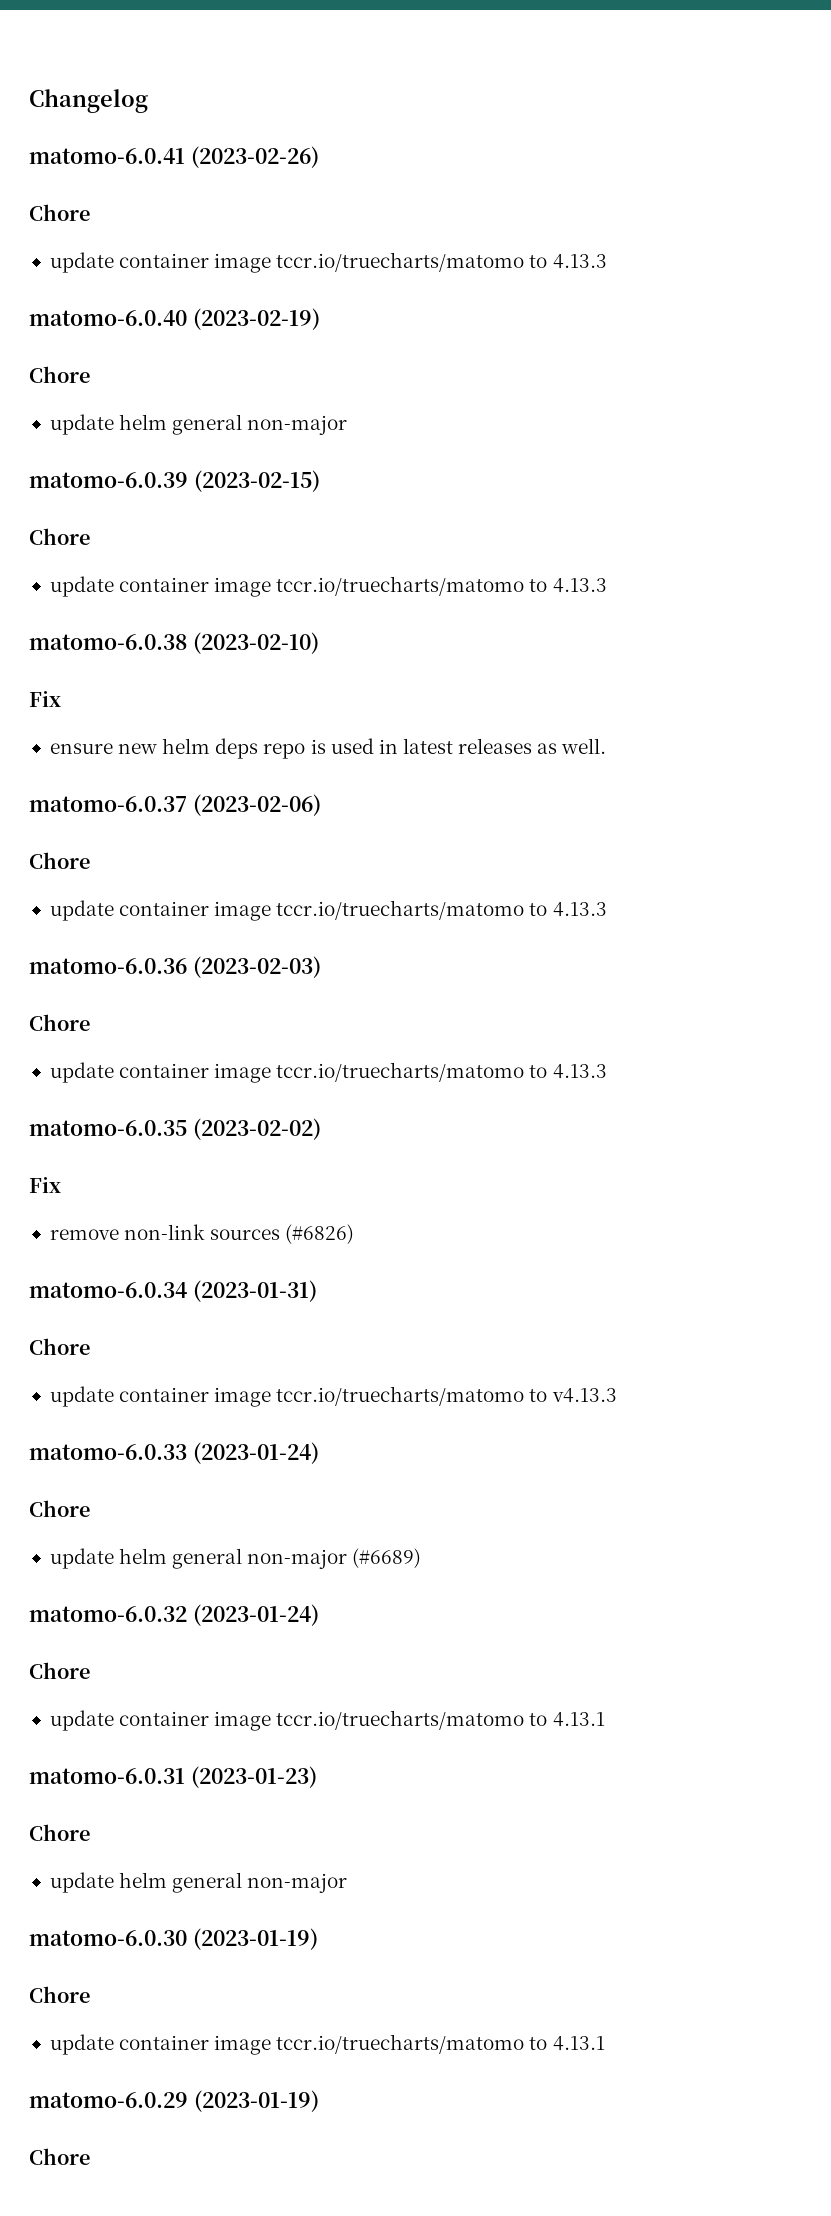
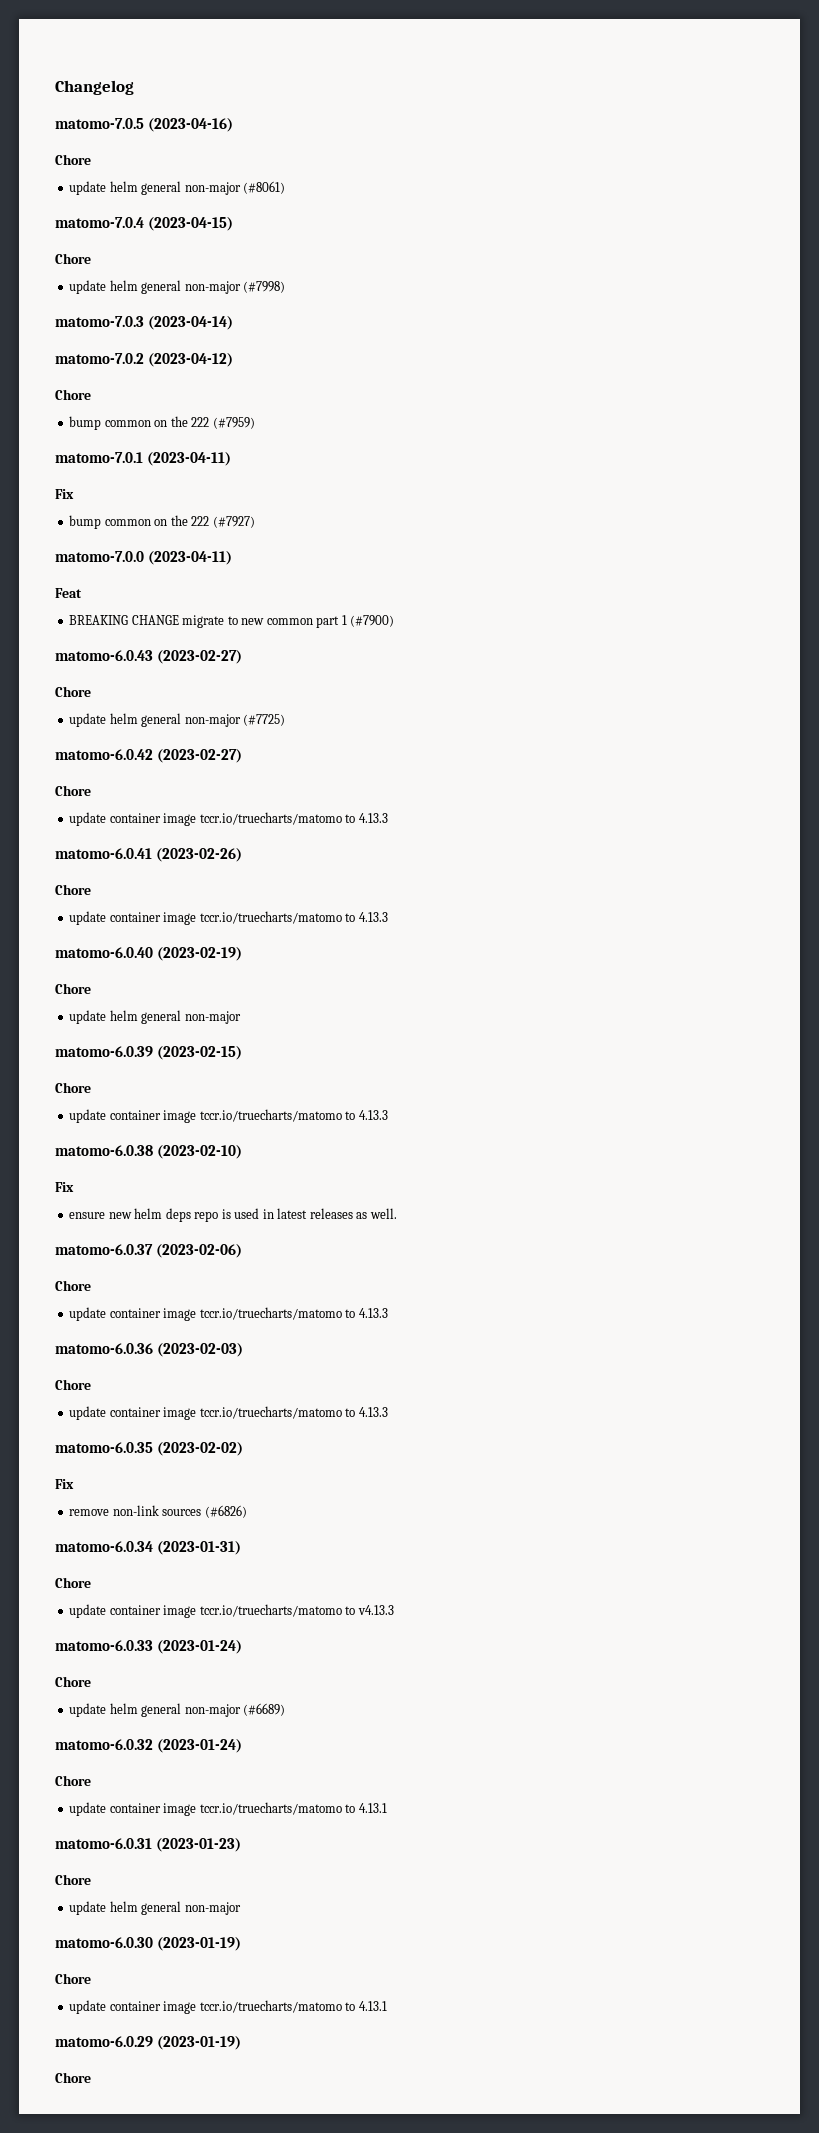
(148, 101) none -> [55,118,234,132] [55,154,91,165] [69,181,286,195] [55,217,234,231] [55,253,91,264] [69,280,286,294] [55,316,234,330] [55,353,234,367] [55,389,91,400] [69,416,255,430] [55,452,232,466] [55,489,74,499] [69,515,255,529] [55,551,233,565] [55,588,82,598] [69,615,395,628] [55,650,243,664] [55,686,91,697] [69,713,286,727] [55,749,243,763] [55,785,91,796] [69,812,388,826] // matomo-7.0.5 (2023-04-16) // Chore // update helm general non-major (#8061) // matomo-7.0.4 (2023-04-15) // Chore // update helm general non-major (#7998) // matomo-7.0.3 (2023-04-14) // matomo-7.0.2 (2023-04-12) // Chore // bump common on the 222 (#7959) // matomo-7.0.1 (2023-04-11) // Fix // bump common on the 222 (#7927) // matomo-7.0.0 (2023-04-11) // Feat // BREAKING CHANGE migrate to new common part 1 (#7900) // matomo-6.0.43 (2023-02-27) // Chore // update helm general non-major (#7725) // matomo-6.0.42 (2023-02-27) // Chore // update container image tccr.io/truecharts/matomo to 4.13.3

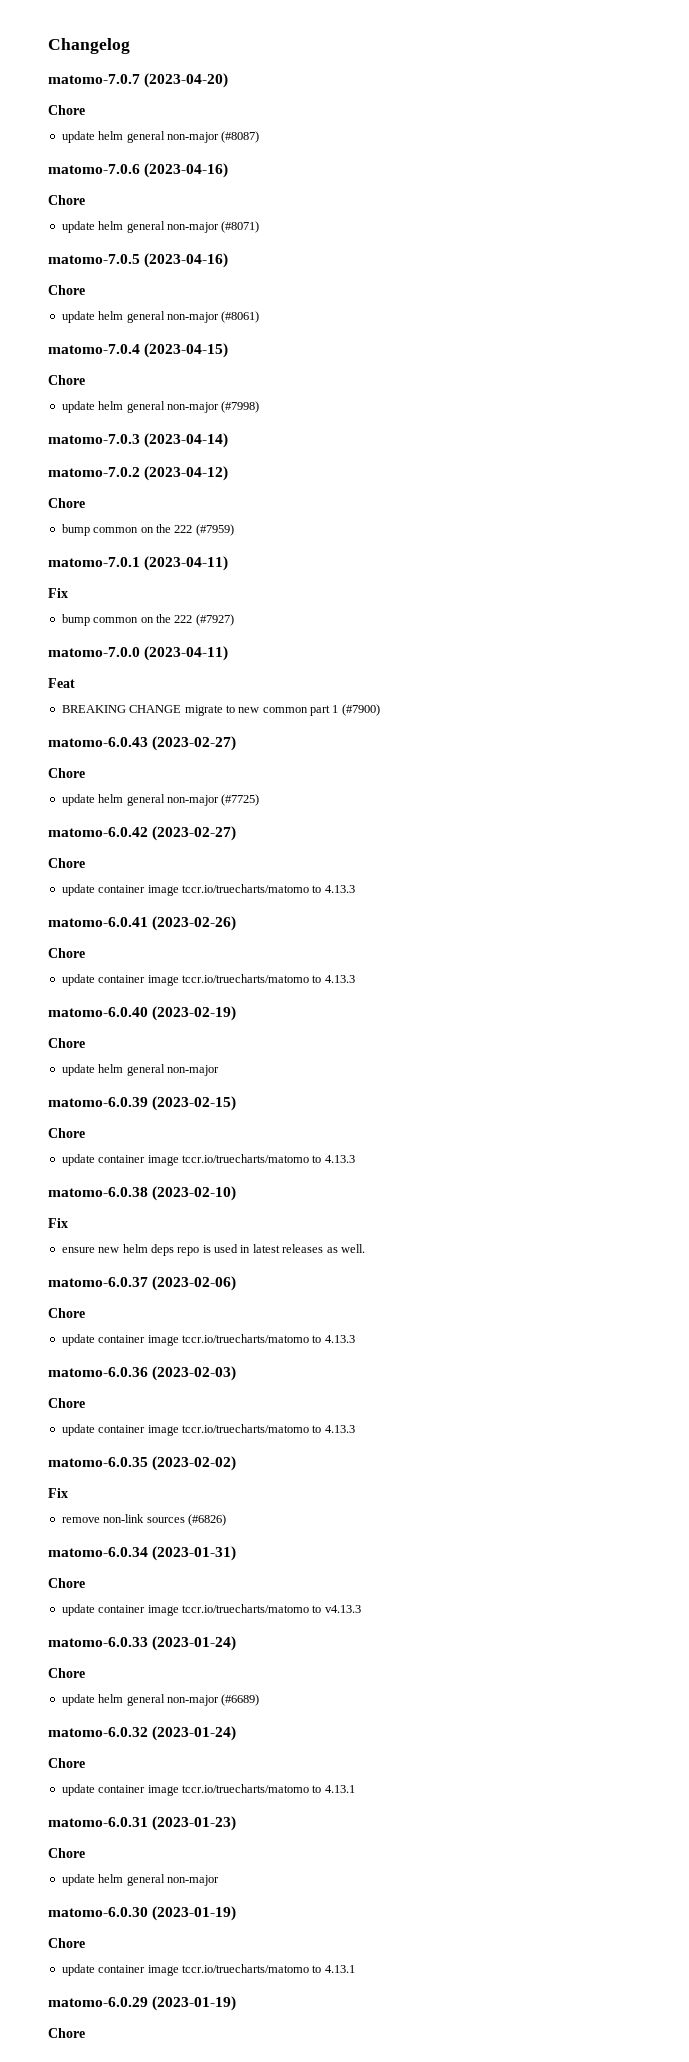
(134, 87) none -> [48,73,229,88] [48,105,85,115] [61,131,260,143] [48,163,229,178] [48,195,85,205] [61,221,260,233] // matomo-7.0.7 (2023-04-20) // Chore // update helm general non-major (#8087) // matomo-7.0.6 (2023-04-16) // Chore // update helm general non-major (#8071)

